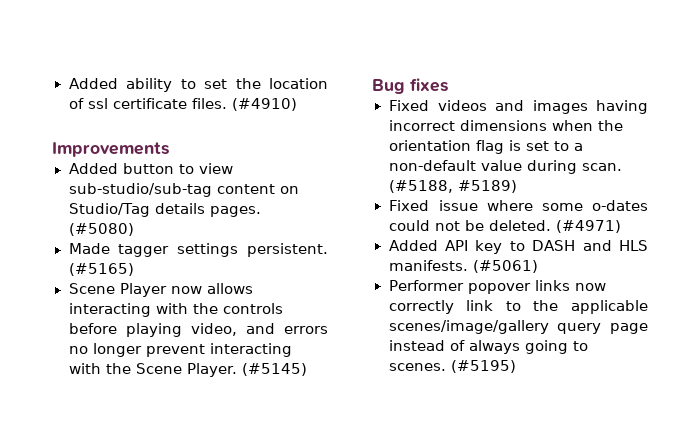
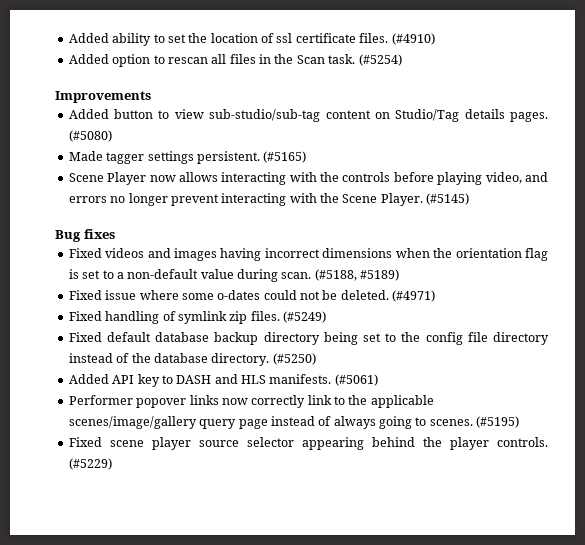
(297, 104) none -> [68,54,402,67] // Added option to rescan all files in the Scan task. (#5254)
(621, 226) none -> [68,311,326,324] [68,332,549,345] [68,353,316,366] // Fixed handling of symlink zip files. (#5249) // Fixed default database backup directory being set to the config file directory instead of the database directory. (#5250)
(516, 366) none -> [68,437,548,450] [68,458,112,470] // Fixed scene player source selector appearing behind the player controls. (#5229)

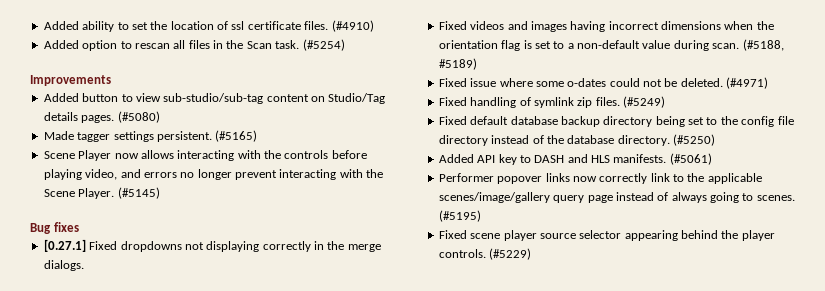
(115, 234) none -> [43,239,381,252] [43,260,84,271] // [0.27.1] Fixed dropdowns not displaying correctly in the merge dialogs.

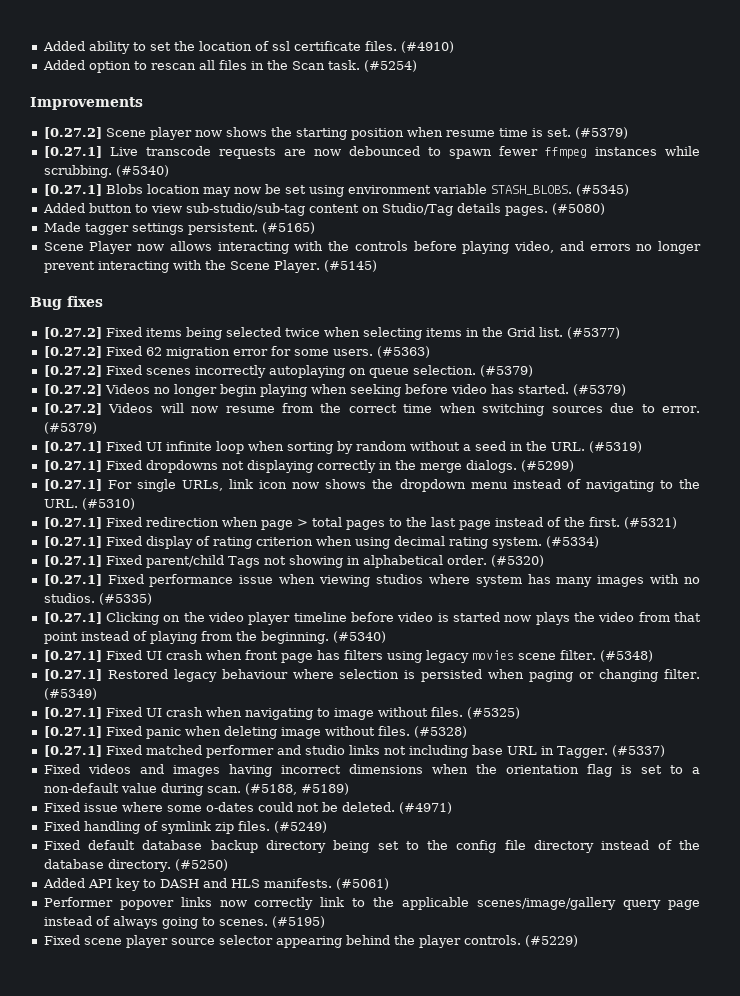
(111, 80) none -> [43,127,628,140] [43,146,700,159] [43,165,169,178] [43,184,629,197] // [0.27.2] Scene player now shows the starting position when resume time is set. (#5379) // [0.27.1] Live transcode requests are now debounced to spawn fewer ffmpeg instances while scrubbing. (#5340) // [0.27.1] Blobs location may now be set using environment variable STASH_BLOBS. (#5345)
(79, 227) none -> [43,327,620,340] [43,346,430,359] [43,365,533,378] [43,384,626,397] [43,403,701,416] [43,422,97,434] [43,441,642,454] // [0.27.2] Fixed items being selected twice when selecting items in the Grid list. (#5377) // [0.27.2] Fixed 62 migration error for some users. (#5363) // [0.27.2] Fixed scenes incorrectly autoplaying on queue selection. (#5379) // [0.27.2] Videos no longer begin playing when seeking before video has started. (#5379) // [0.27.2] Videos will now resume from the correct time when switching sources due to error. (#5379) // [0.27.1] Fixed UI infinite loop when sorting by random without a seed in the URL. (#5319)
(84, 265) none -> [520,460,574,472] [43,479,700,492] [43,498,135,510] [43,517,677,530] [43,536,599,549] [43,555,544,568] [43,574,701,587] [43,593,152,605] [43,612,701,625] [43,631,386,644] [43,650,653,663] [43,669,701,682] [43,688,97,700] [43,707,520,720] [43,726,467,739] [43,745,665,758] (#5299) // [0.27.1] For single URLs, link icon now shows the dropdown menu instead of navigating to the URL. (#5310) // [0.27.1] Fixed redirection when page > total pages to the last page instead of the first. (#5321) // [0.27.1] Fixed display of rating criterion when using decimal rating system. (#5334) // [0.27.1] Fixed parent/child Tags not showing in alphabetical order. (#5320) // [0.27.1] Fixed performance issue when viewing studios where system has many images with no studios. (#5335) // [0.27.1] Clicking on the video player timeline before video is started now plays the video from that point instead of playing from the beginning. (#5340) // [0.27.1] Fixed UI crash when front page has filters using legacy movies scene filter. (#5348) // [0.27.1] Restored legacy behaviour where selection is persisted when paging or changing filter. (#5349) // [0.27.1] Fixed UI crash when navigating to image without files. (#5325) // [0.27.1] Fixed panic when deleting image without files. (#5328) // [0.27.1] Fixed matched performer and studio links not including base URL in Tagger. (#5337)

